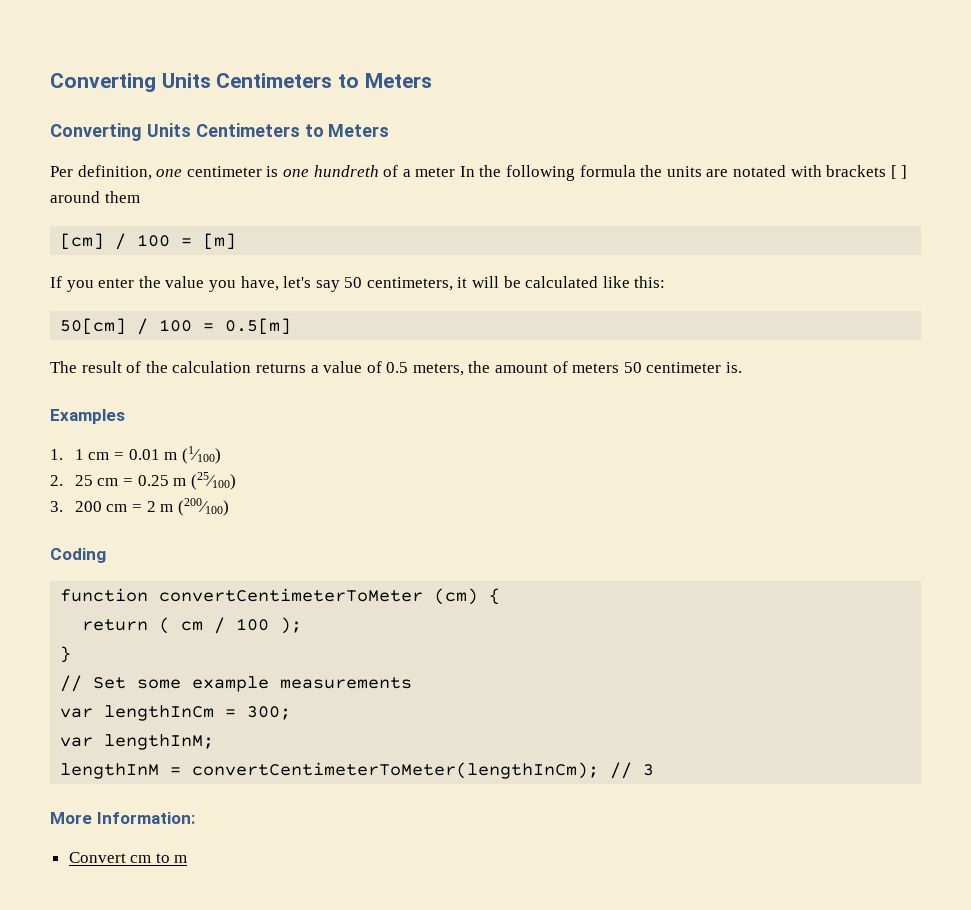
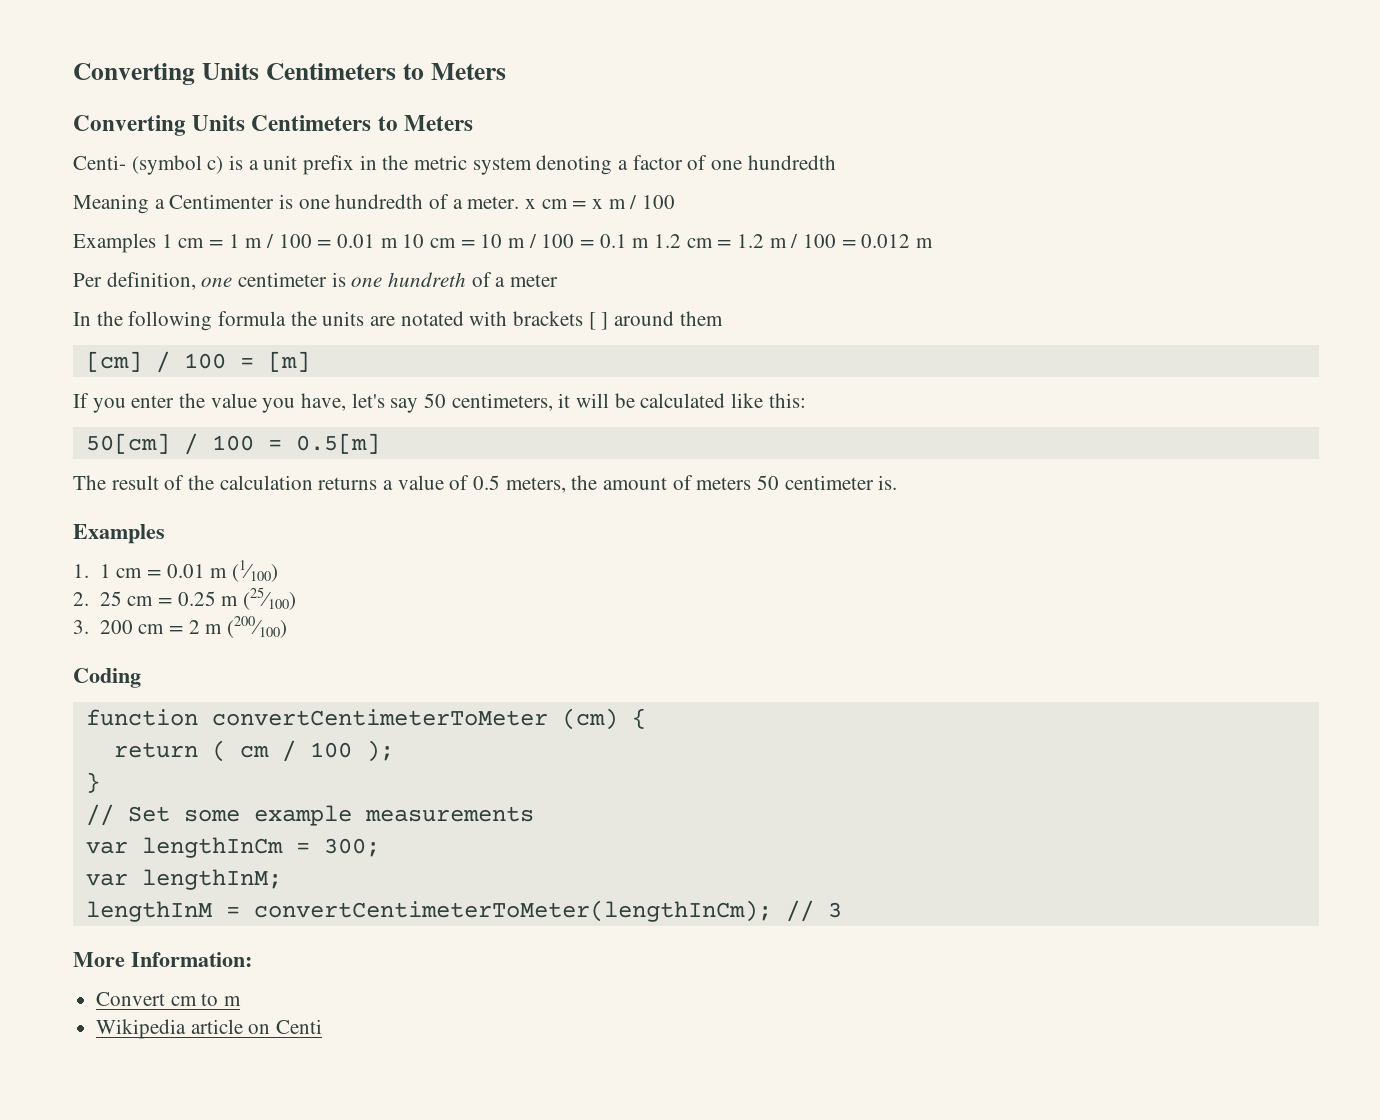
(390, 130) none -> [73,155,836,175] [73,194,676,214] [73,233,934,253] // Centi- (symbol c) is a unit prefix in the metric system denoting a factor of one hundredth // Meaning a Centimenter is one hundredth of a meter. x cm = x m / 100 // Examples 1 cm = 1 m / 100 = 0.01 m 10 cm = 10 m / 100 = 0.1 m 1.2 cm = 1.2 m / 100 = 0.012 m
(456, 172) none -> (559, 280) //
(188, 859) none -> [96,1019,323,1039] // Wikipedia article on Centi

